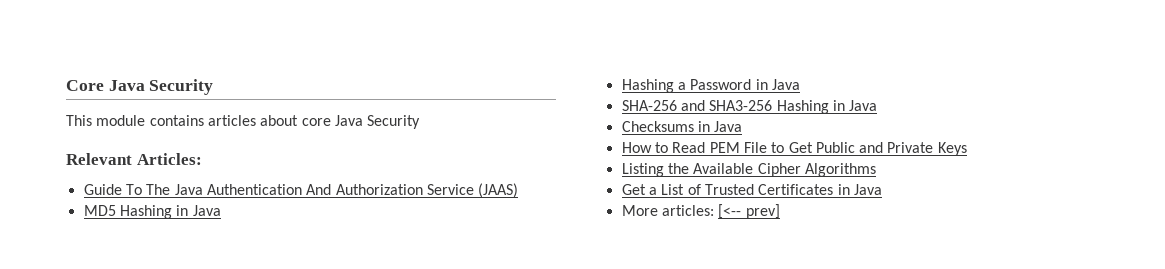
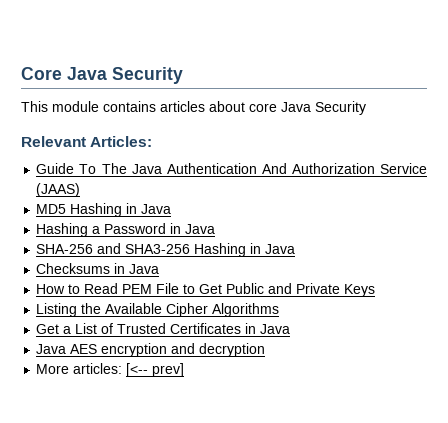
(882, 189) none -> [36,343,266,357] // Java AES encryption and decryption

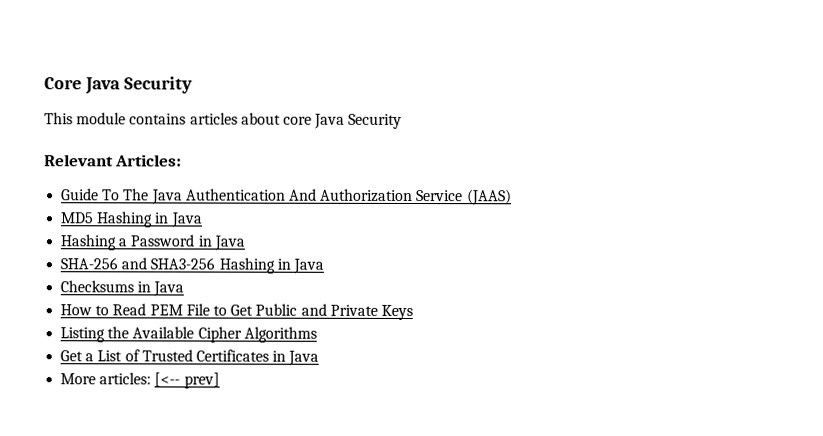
[36,343,266,357] // Java AES encryption and decryption -> (320, 358) none

